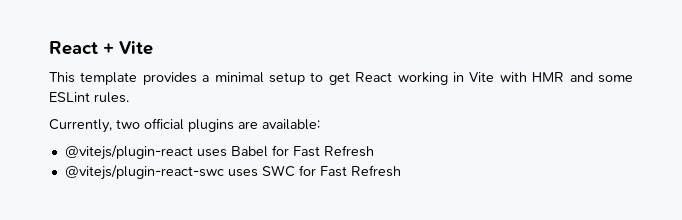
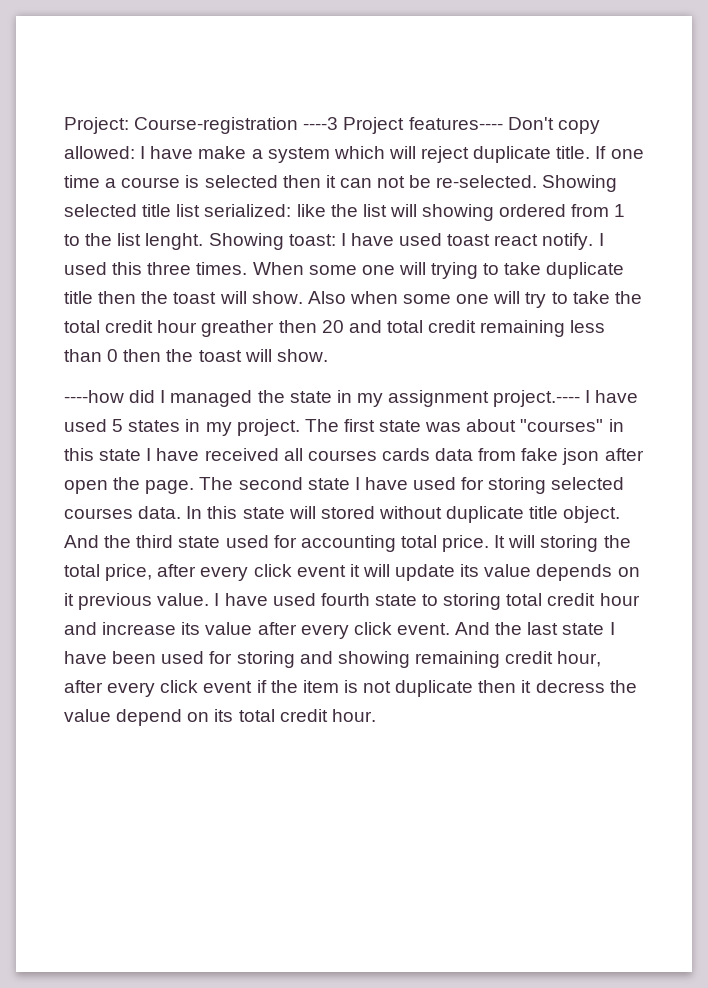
[49,41,153,55] [49,72,633,85] [49,92,129,103] [49,118,320,133] [64,145,374,160] [64,165,401,180] React + Vite // This template provides a minimal setup to get React working in Vite with HMR and some ESLint rules. // Currently, two official plugins are available: // @vitejs/plugin-react uses Babel for Fast Refresh // @vitejs/plugin-react-swc uses SWC for Fast Refresh -> [64,117,600,134] [64,146,644,163] [64,175,618,192] [64,204,626,221] [64,233,604,250] [64,262,625,279] [64,291,642,308] [64,320,606,337] [64,349,328,362] [64,390,639,407] [64,419,624,436] [64,448,644,465] [64,477,625,494] [64,506,621,523] [64,535,631,552] [64,564,640,581] [64,593,640,610] [64,622,615,639] [64,651,602,668] [64,680,637,697] [64,709,376,726] Project: Course-registration ----3 Project features---- Don't copy allowed: I have make a system which will reject duplicate title. If one time a course is selected then it can not be re-selected. Showing selected title list serialized: like the list will showing ordered from 1 to the list lenght. Showing toast: I have used toast react notify. I used this three times. When some one will trying to take duplicate title then the toast will show. Also when some one will try to take the total credit hour greather then 20 and total credit remaining less than 0 then the toast will show. // ----how did I managed the state in my assignment project.---- I have used 5 states in my project. The first state was about "courses" in this state I have received all courses cards data from fake json after open the page. The second state I have used for storing selected courses data. In this state will stored without duplicate title object. And the third state used for accounting total price. It will storing the total price, after every click event it will update its value depends on it previous value. I have used fourth state to storing total credit hour and increase its value after every click event. And the last state I have been used for storing and showing remaining credit hour, after every click event if the item is not duplicate then it decress the value depend on its total credit hour.

